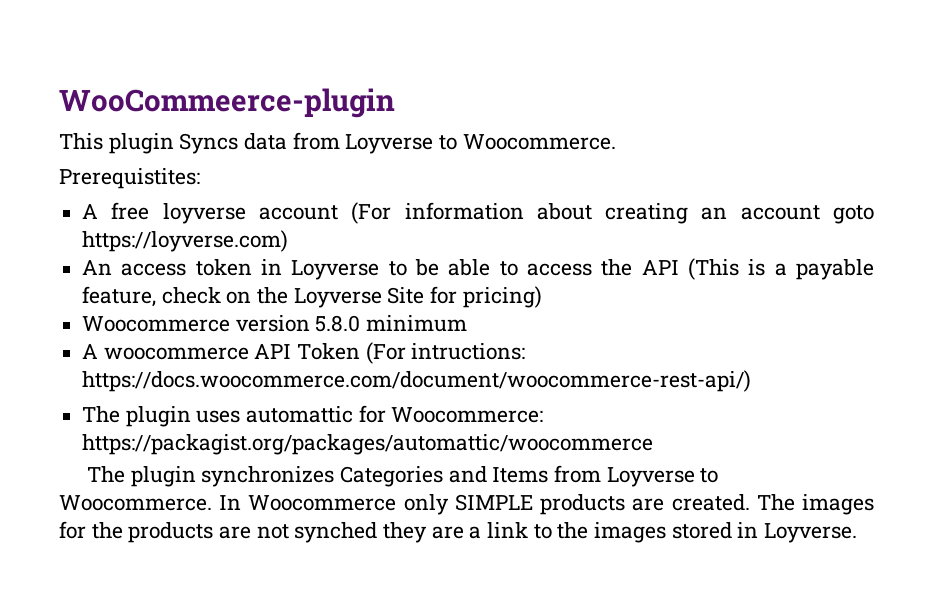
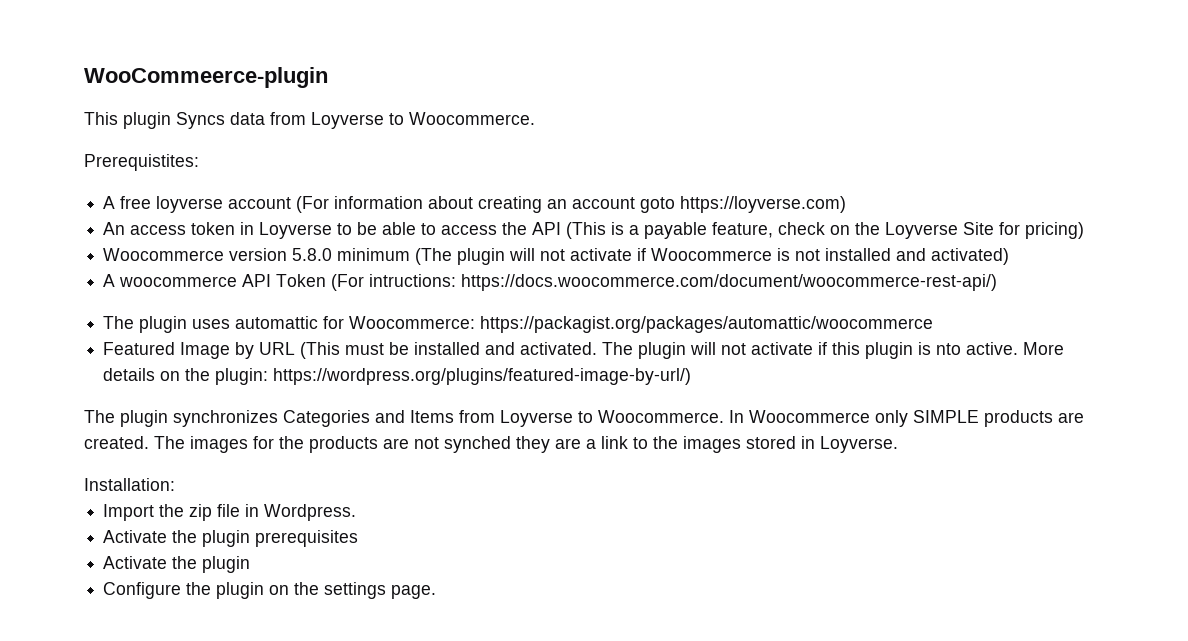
(468, 323) none -> [415,248,1010,265] (The plugin will not activate if Woocommerce is not installed and activated)
(654, 444) none -> [103,342,1065,359] [103,368,692,385] // Featured Image by URL (This must be installed and activated. The plugin will not activate if this plugin is nto active. More details on the plugin: https://wordpress.org/plugins/featured-image-by-url/)
(858, 533) none -> [84,478,175,491] [103,504,357,521] [103,530,359,547] [103,556,251,573] [103,582,437,599] // Installation: // Import the zip file in Wordpress. // Activate the plugin prerequisites // Activate the plugin // Configure the plugin on the settings page.

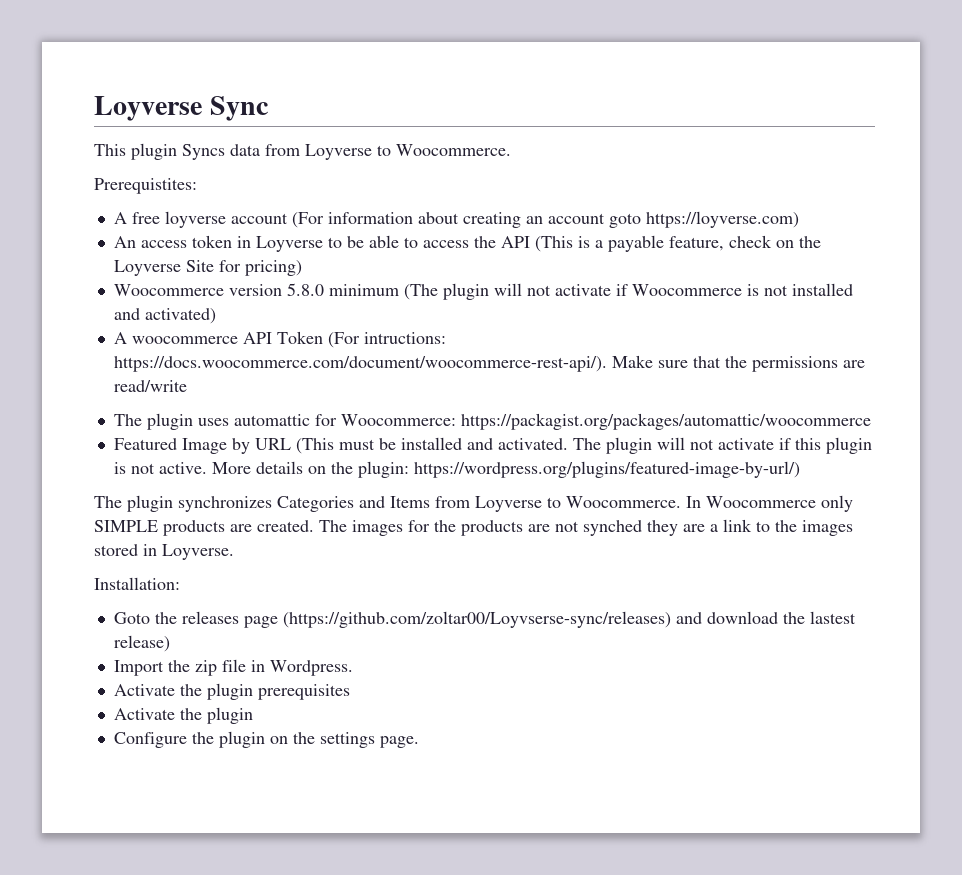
[84,67,328,88] WooCommeerce-plugin -> [94,96,269,121] Loyverse Sync
[461,274,998,291] https://docs.woocommerce.com/document/woocommerce-rest-api/) -> [113,355,865,372] [113,380,187,392] https://docs.woocommerce.com/document/woocommerce-rest-api/). Make sure that the permissions are read/write
[936,343,962,355] nto -> [130,463,155,474] not
(175, 484) none -> [113,611,856,628] [113,635,170,652] // Goto the releases page (https://github.com/zoltar00/Loyvserse-sync/releases) and download the lastest release)

